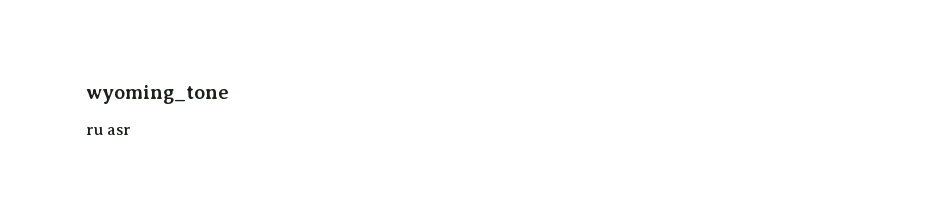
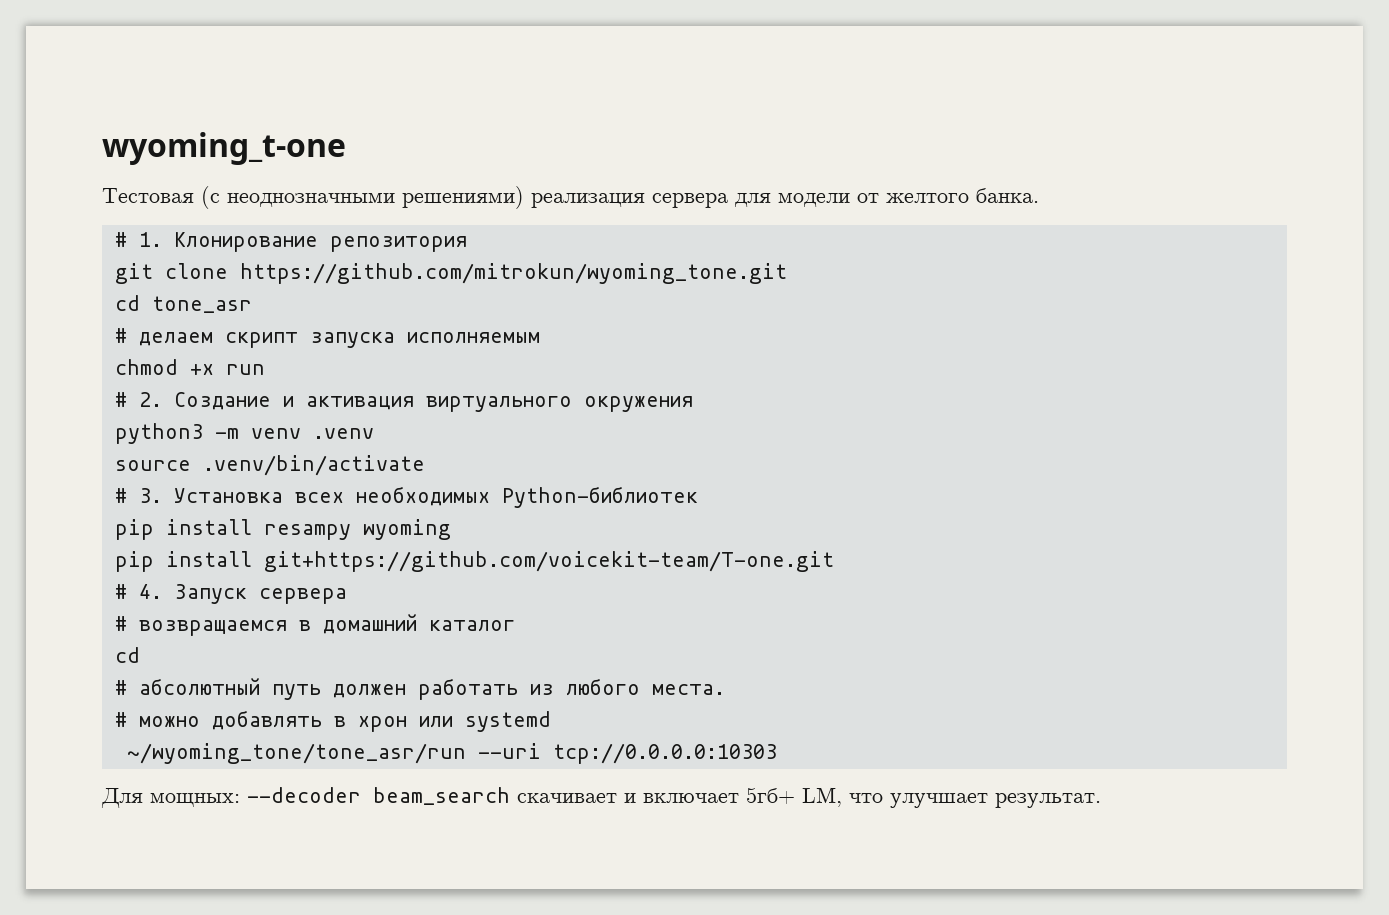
[86,85,229,104] [86,127,132,135] wyoming_tone // ru asr -> [102,132,346,165] [102,186,1039,209] [114,232,467,252] [114,263,787,284] [114,295,252,313] [114,328,540,348] [114,359,265,375] [114,392,693,412] [114,423,374,444] [114,455,425,476] [114,486,698,508] [114,519,451,540] [114,551,834,572] [114,584,347,604] [114,614,515,636] [114,647,140,663] [114,678,725,700] [114,710,551,732] [126,743,777,764] [101,787,1101,808] wyoming_t-one // Тестовая (с неоднозначными решениями) реализация сервера для модели от желтого банка. // # 1. Клонирование репозитория // git clone https://github.com/mitrokun/wyoming_tone.git // cd tone_asr // # делаем скрипт запуска исполняемым // chmod +x run // # 2. Создание и активация виртуального окружения // python3 -m venv .venv // source .venv/bin/activate // # 3. Установка всех необходимых Python-библиотек // pip install resampy wyoming // pip install git+https://github.com/voicekit-team/T-one.git // # 4. Запуск сервера // # возвращаемся в домашний каталог // cd // # абсолютный путь должен работать из любого места. // # можно добавлять в хрон или systemd // ~/wyoming_tone/tone_asr/run --uri tcp://0.0.0.0:10303 // Для мощных: --decoder beam_search скачивает и включает 5гб+ LM, что улучшает результат.

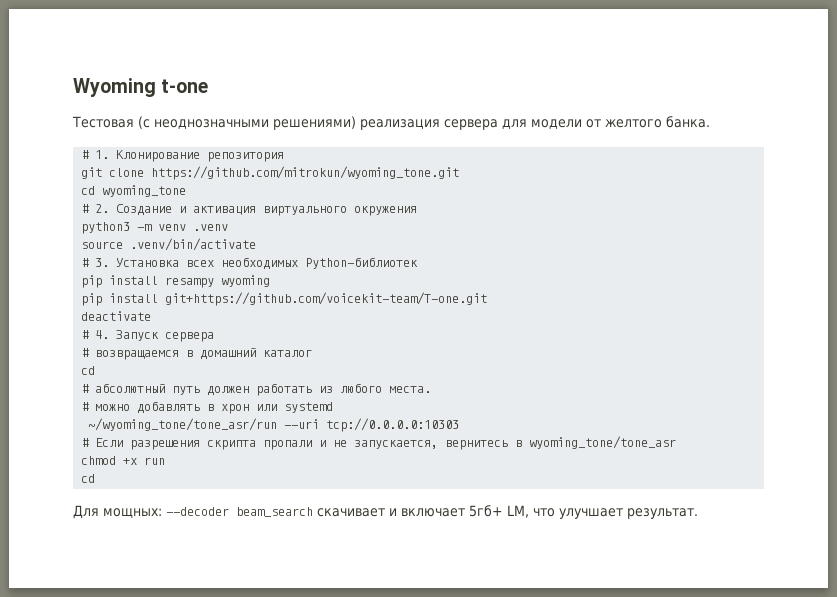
[102,132,346,165] wyoming_t-one -> [73,78,209,97] Wyoming t-one
[151,296,252,313] [114,328,540,348] [114,359,265,375] tone_asr // # делаем скрипт запуска исполняемым // chmod +x run -> [102,185,187,197] wyoming_tone
(834, 561) none -> [81,311,152,321] // deactivate
(777, 753) none -> [81,436,677,450] [81,456,166,465] [81,474,96,483] // # Если разрешения скрипта пропали и не запускается, вернитесь в wyoming_tone/tone_asr // chmod +x run // cd

